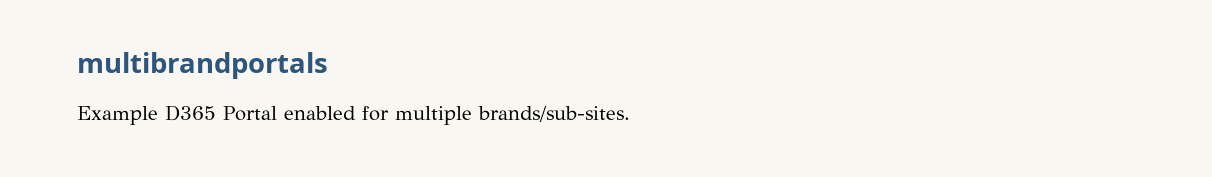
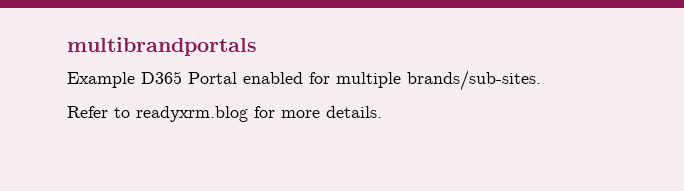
(630, 114) none -> [67,106,382,122] // Refer to readyxrm.blog for more details.

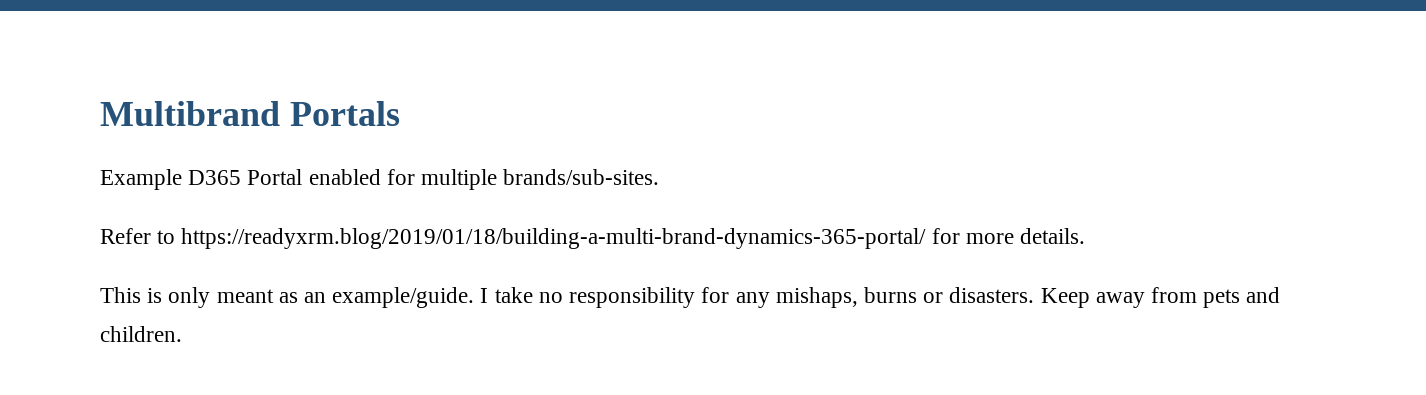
[67,37,257,56] multibrandportals -> [100,101,400,126] Multibrand Portals
[136,106,248,122] readyxrm.blog -> [181,228,927,249] https://readyxrm.blog/2019/01/18/building-a-multi-brand-dynamics-365-portal/
(382, 112) none -> [100,287,1281,308] [100,326,182,342] // This is only meant as an example/guide. I take no responsibility for any mishaps, burns or disasters. Keep away from pets and children.

